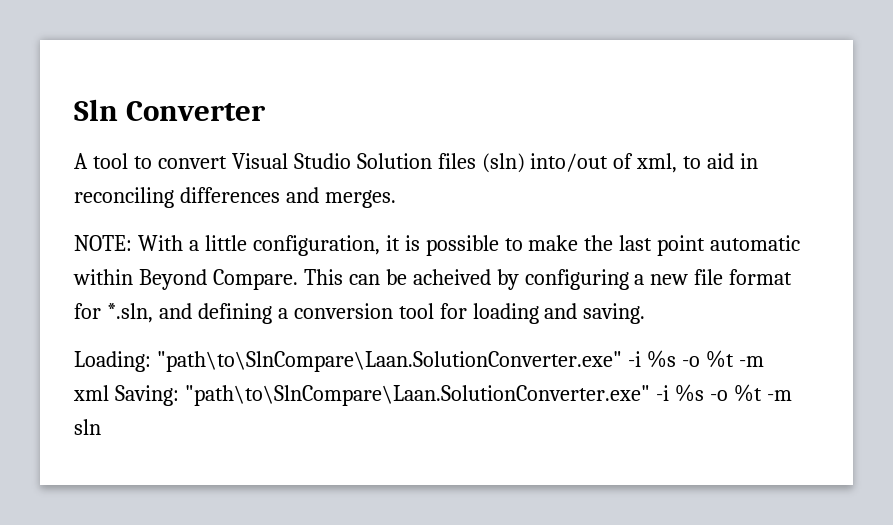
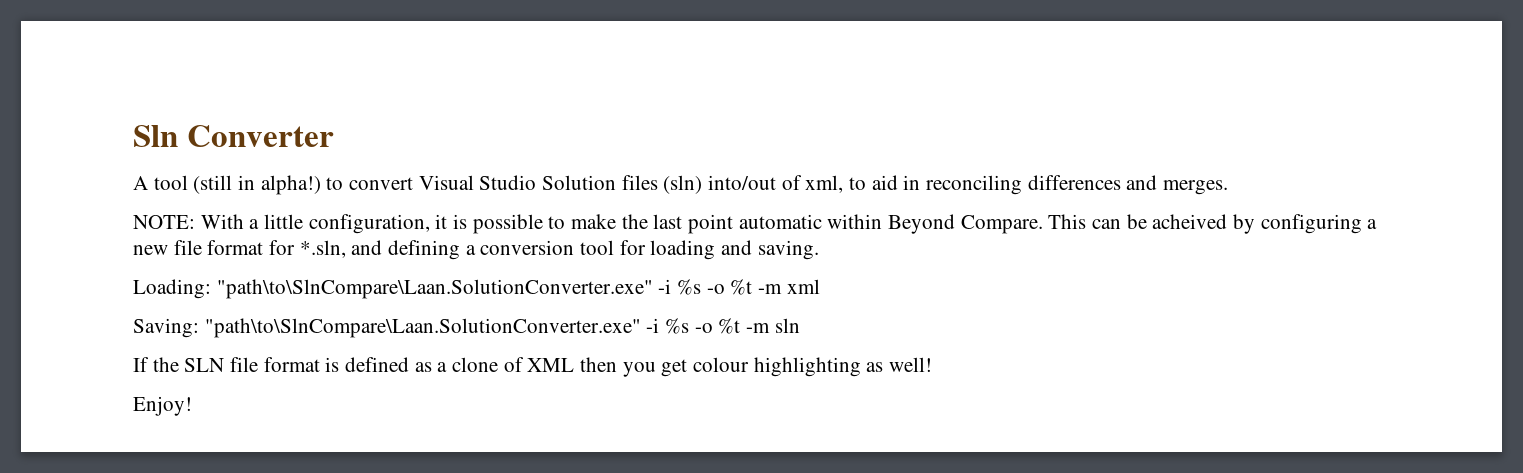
(128, 161) none -> [193,175,321,195] (still in alpha!)
(109, 393) none -> (820, 286) //
(101, 427) none -> [133,357,933,377] [133,396,192,416] // If the SLN file format is defined as a clone of XML then you get colour highlighting as well! // Enjoy!

